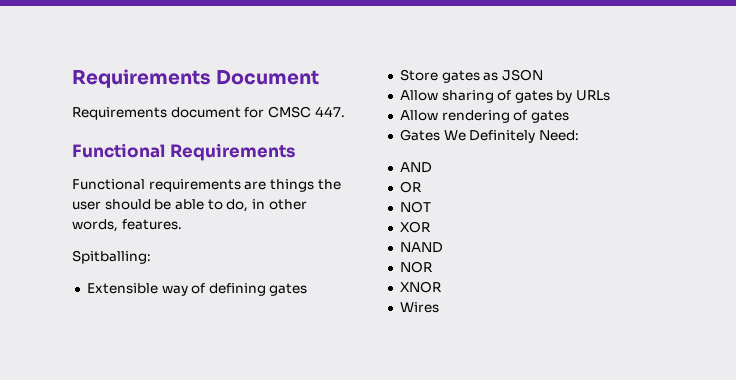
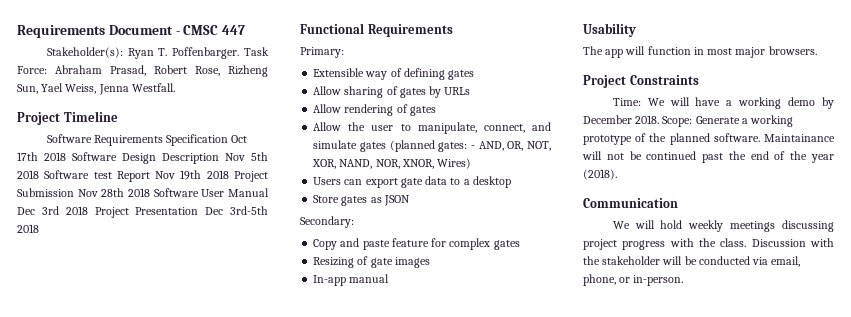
[72,106,345,120] [72,143,295,161] [72,179,341,192] [72,199,307,212] [72,219,182,232] [72,250,151,264] // Requirements document for CMSC 447. // Functional Requirements // Functional requirements are things the user should be able to do, in other words, features. // Spitballing: -> [175,25,246,35] [46,47,269,59] [17,65,268,77] [17,83,175,95] [17,111,118,125] [46,134,248,146] [17,152,268,164] [17,170,268,182] [17,188,269,197] [17,206,268,218] [17,224,39,233] [300,23,453,37] [300,47,344,58] - CMSC 447 // Stakeholder(s): Ryan T. Poffenbarger. Task Force: Abraham Prasad, Robert Rose, Rizheng Sun, Yael Weiss, Jenna Westfall. // Project Timeline // Software Requirements Specification Oct 17th 2018 Software Design Description Nov 5th 2018 Software test Report Nov 19th 2018 Project Submission Nov 28th 2018 Software User Manual Dec 3rd 2018 Project Presentation Dec 3rd-5th 2018 // Functional Requirements // Primary:
[399,69,543,83] // Store gates as JSON -> (475, 75) none
[399,129,579,143] [399,162,432,173] [399,181,422,193] [399,201,431,213] [399,221,431,233] [399,242,443,253] [399,261,433,273] [399,281,442,293] [399,302,439,313] Gates We Definitely Need: // AND // OR // NOT // XOR // NAND // NOR // XNOR // Wires -> [313,122,551,134] [313,140,551,152] [312,158,472,169] [313,176,511,188] [313,195,410,206] [300,216,354,228] [313,238,520,250] [313,256,430,268] [313,274,390,286] [583,23,636,37] [583,46,817,58] [583,75,699,88] [612,97,834,109] [583,115,794,127] [583,133,835,145] [582,151,834,163] [583,169,617,180] [583,198,678,208] [612,220,834,232] [583,238,834,250] [583,256,801,267] [583,274,684,286] Allow the user to manipulate, connect, and simulate gates (planned gates: - AND, OR, NOT, XOR, NAND, NOR, XNOR, Wires) // Users can export gate data to a desktop // Store gates as JSON // Secondary: // Copy and paste feature for complex gates // Resizing of gate images // In-app manual // Usability // The app will function in most major browsers. // Project Constraints // Time: We will have a working demo by December 2018. Scope: Generate a working prototype of the planned software. Maintainance will not be continued past the end of the year (2018). // Communication // We will hold weekly meetings discussing project progress with the class. Discussion with the stakeholder will be conducted via email, phone, or in-person.

